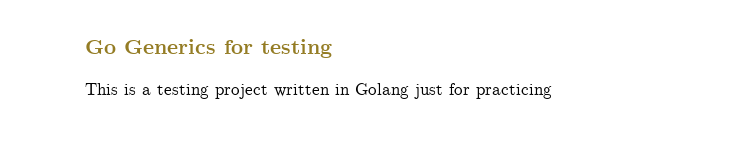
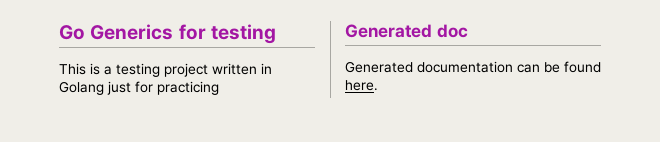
(552, 91) none -> [345,24,468,38] [345,61,601,73] [345,80,378,91] // Generated doc // Generated documentation can be found here.

